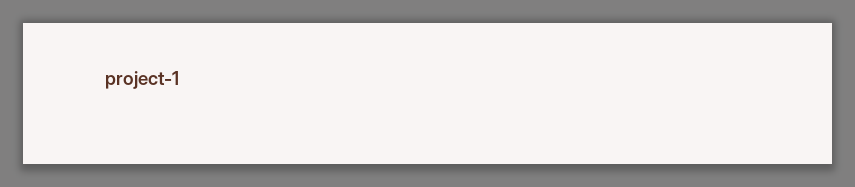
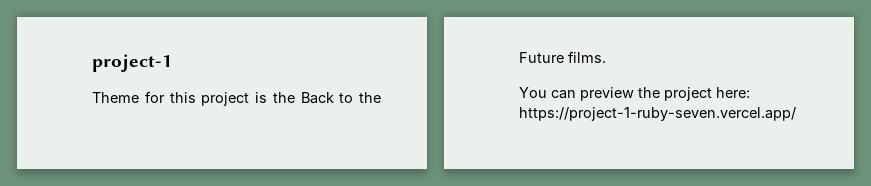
(179, 80) none -> [92,91,381,106] [519,51,606,63] [519,87,750,101] [519,107,796,121] // Theme for this project is the Back to the Future films. // You can preview the project here: https://project-1-ruby-seven.vercel.app/

